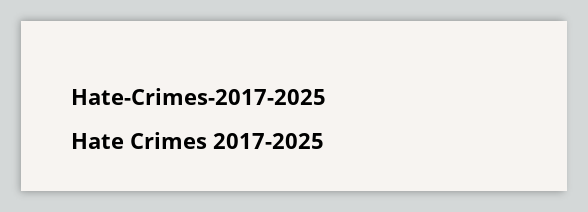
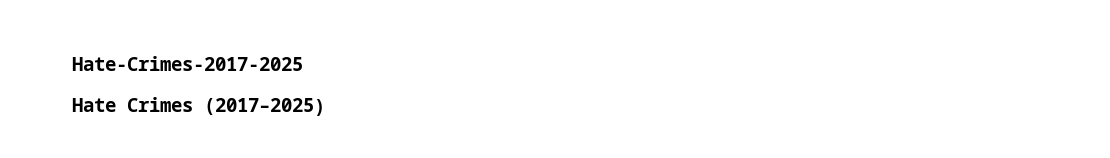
[213,133,324,149] 2017-2025 -> [204,98,325,116] (2017–2025)

